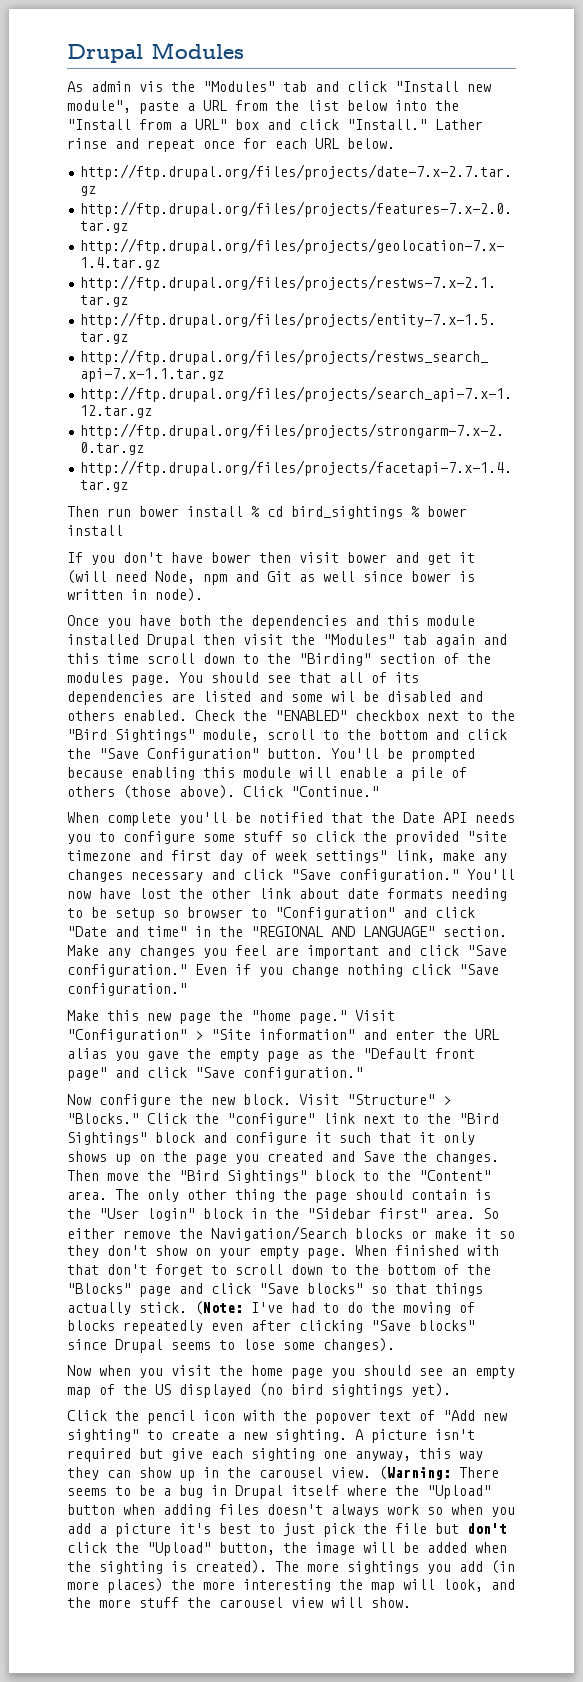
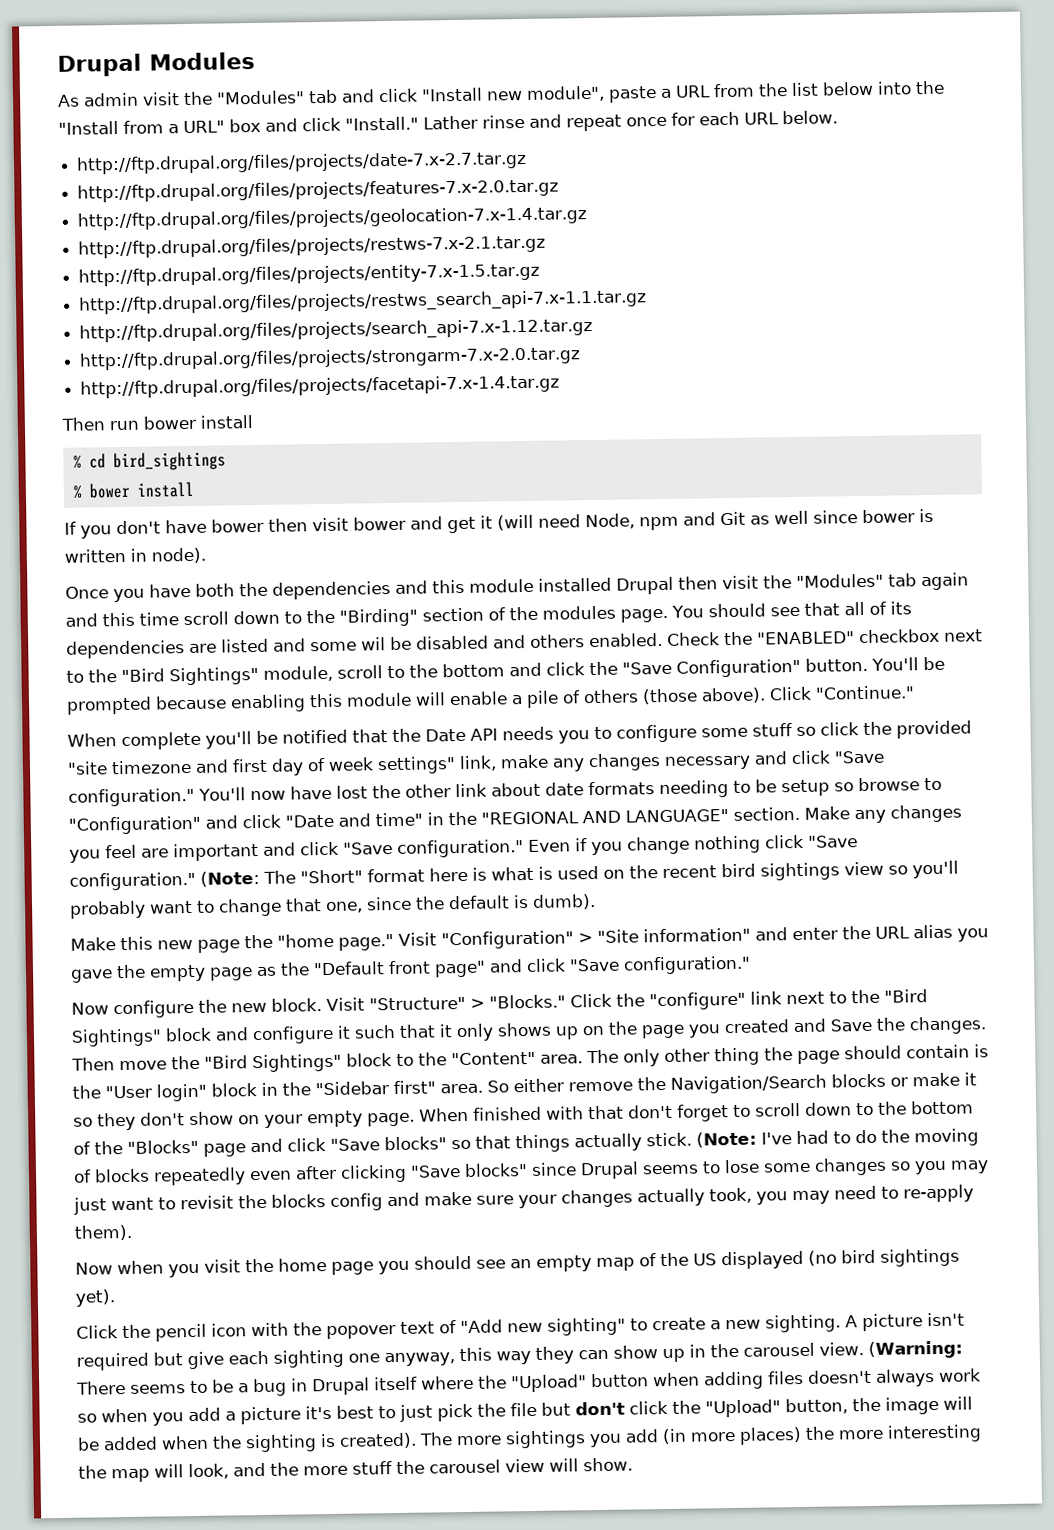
[139,81,163,92] vis -> [142,92,180,106] visit
(243, 511) none -> (253, 422) //
(403, 512) none -> (226, 461) //
[187,907,243,918] browser -> [857,777,920,792] browse
(187, 989) none -> [200,860,959,887] [69,894,596,919] (Note: The "Short" format here is what is used on the recent bird sightings view so you'll probably want to change that one, since the default is dumb).
[323,1338,395,1352] changes). -> [814,1157,989,1176] [73,1184,974,1215] [74,1224,133,1241] changes so you may just want to revisit the blocks config and make sure your changes actually took, you may need to re-apply them).

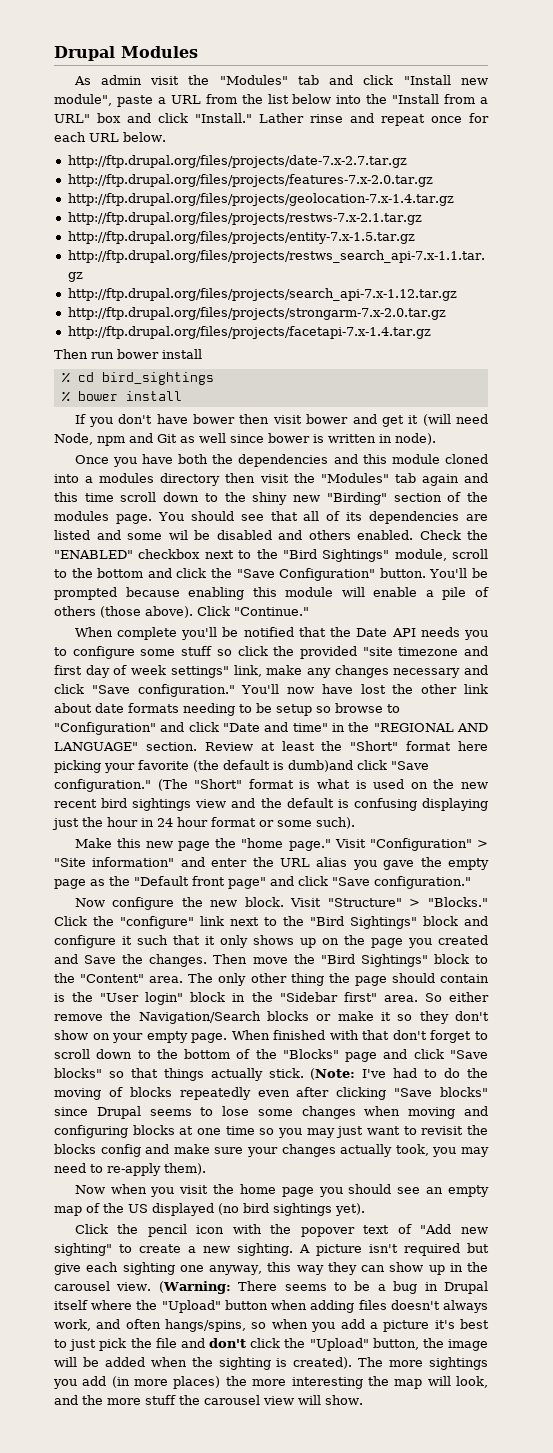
[538,576,674,595] installed Drupal -> [445,454,488,464] [54,473,221,486] cloned into a modules directory
(335, 616) none -> [252,492,321,505] shiny new
[804,804,962,824] [69,834,858,863] [69,867,468,891] Make any changes you feel are important and click "Save configuration." Even if you change nothing click "Save configuration." (Note: The "Short" format here -> [204,741,488,751] [54,760,429,773] [54,779,294,792] Review at least the "Short" format here picking your favorite (the default is dumb)and click "Save configuration." (The "Short" format
(658, 872) none -> [461,782,489,789] new
[888,860,959,879] [69,894,596,919] so you'll probably want to change that one, since the default is dumb). -> [231,798,488,811] [52,817,355,830] and the default is confusing displaying just the hour in 24 hour format or some such).
(887, 1166) none -> [364,1106,488,1119] [54,1125,255,1138] when moving and configuring blocks at one time
[939,1368,981,1382] work -> [54,1319,247,1332] work, and often hangs/spins,
[541,1402,571,1416] but -> [180,1338,205,1348] and

